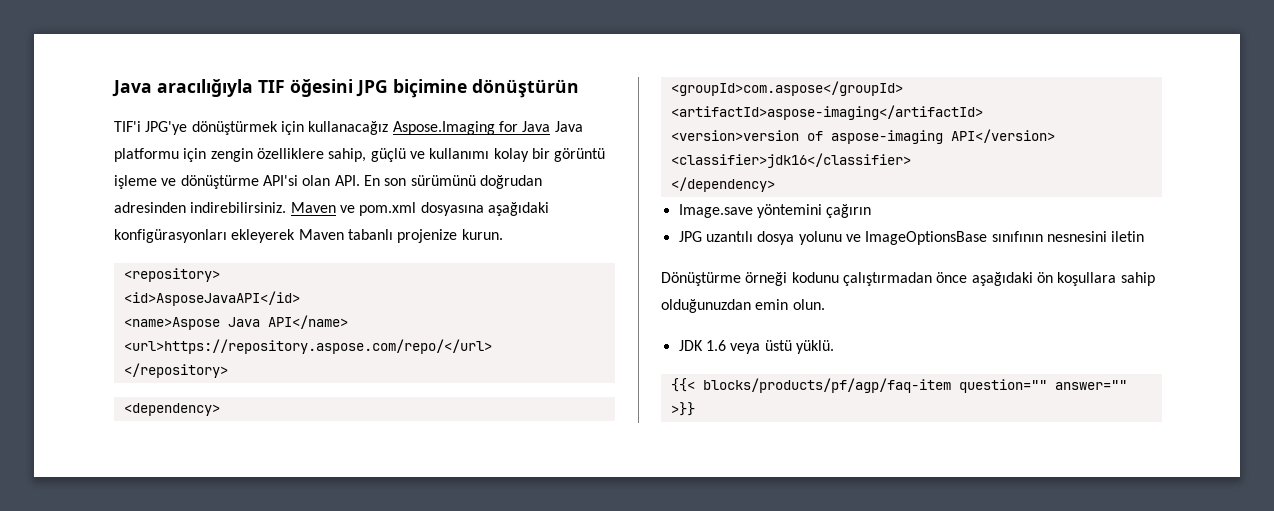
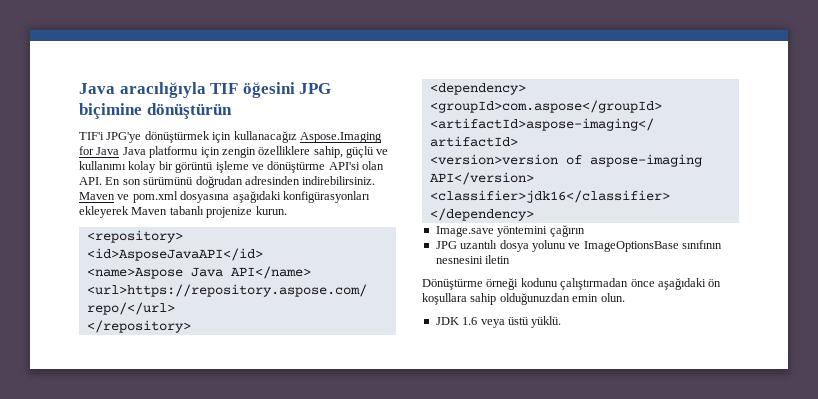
[670,378,1127,393] [670,402,695,416] // {{< blocks/products/pf/agp/faq-item question="" answer="" >}} -> (562, 322) none

